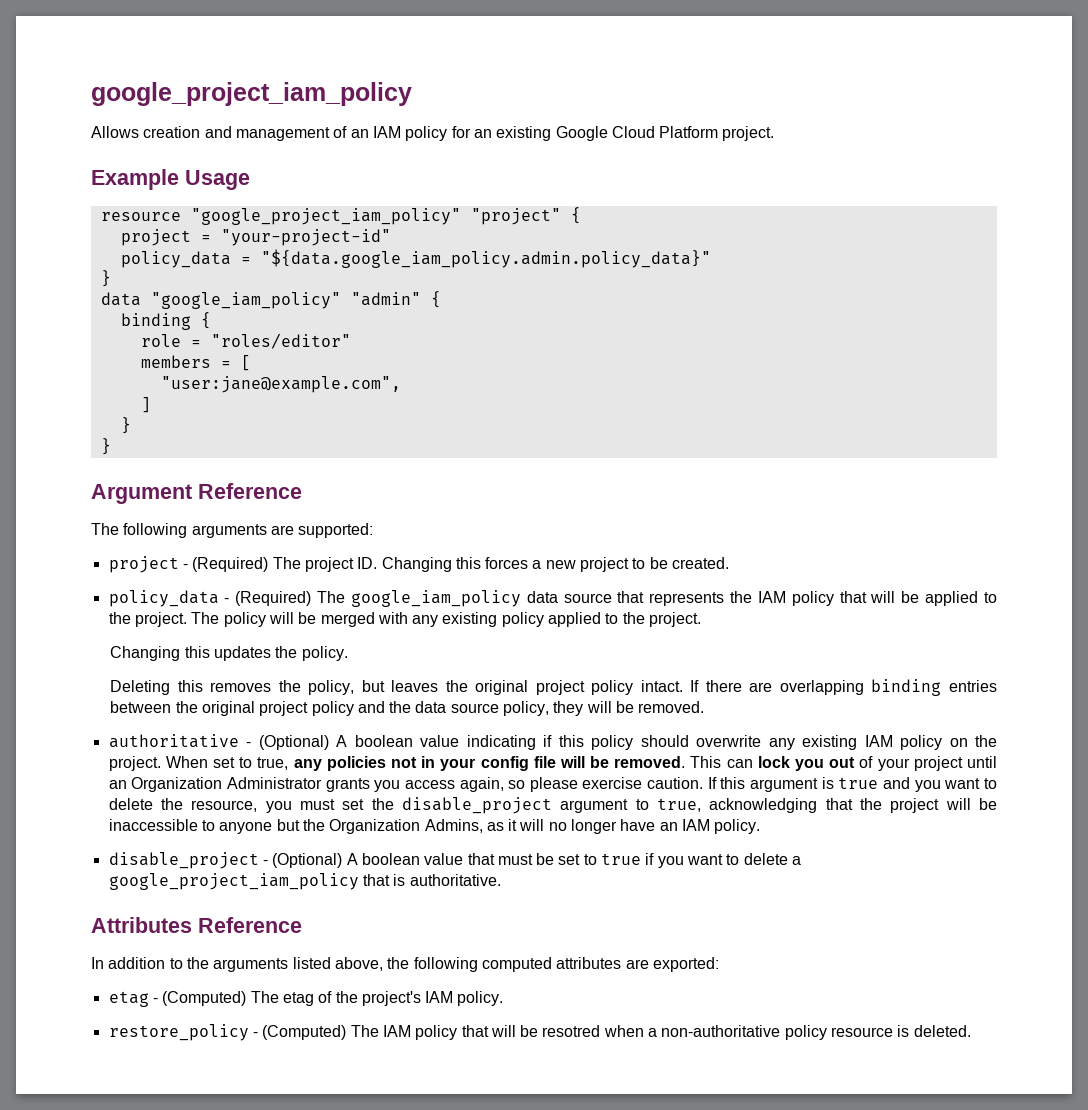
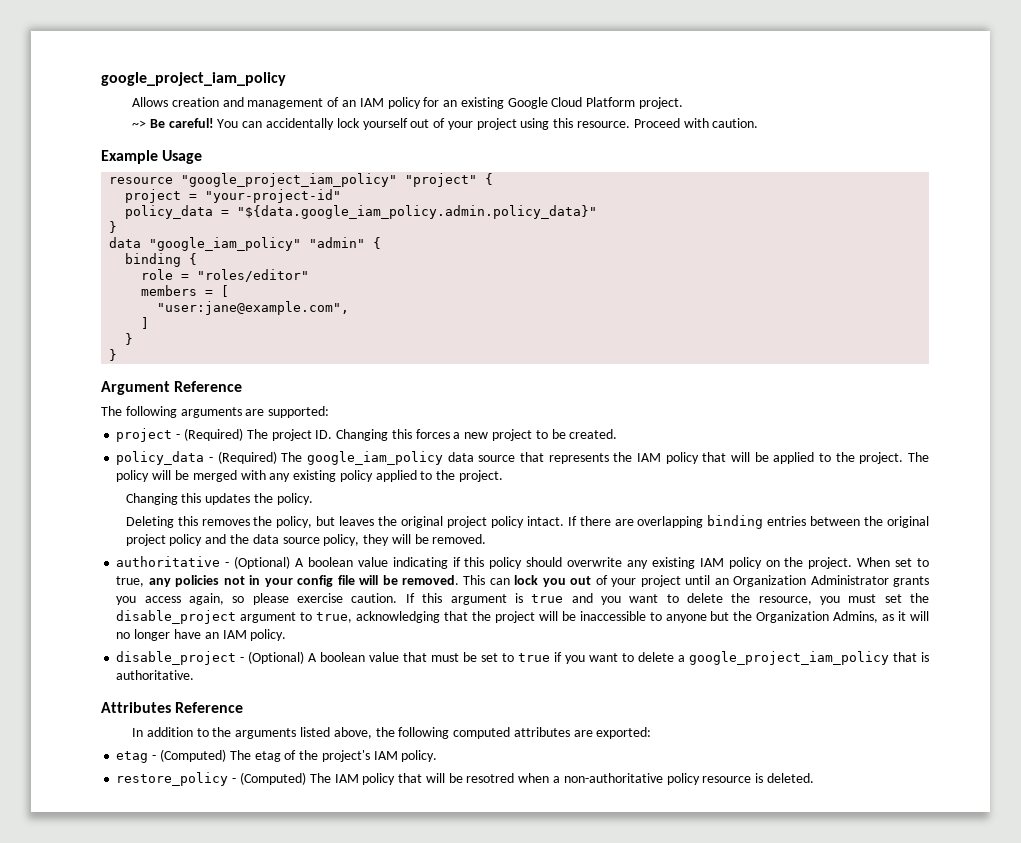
(775, 133) none -> [132,118,759,130] // ~> Be careful! You can accidentally lock yourself out of your project using this resource. Proceed with caution.

